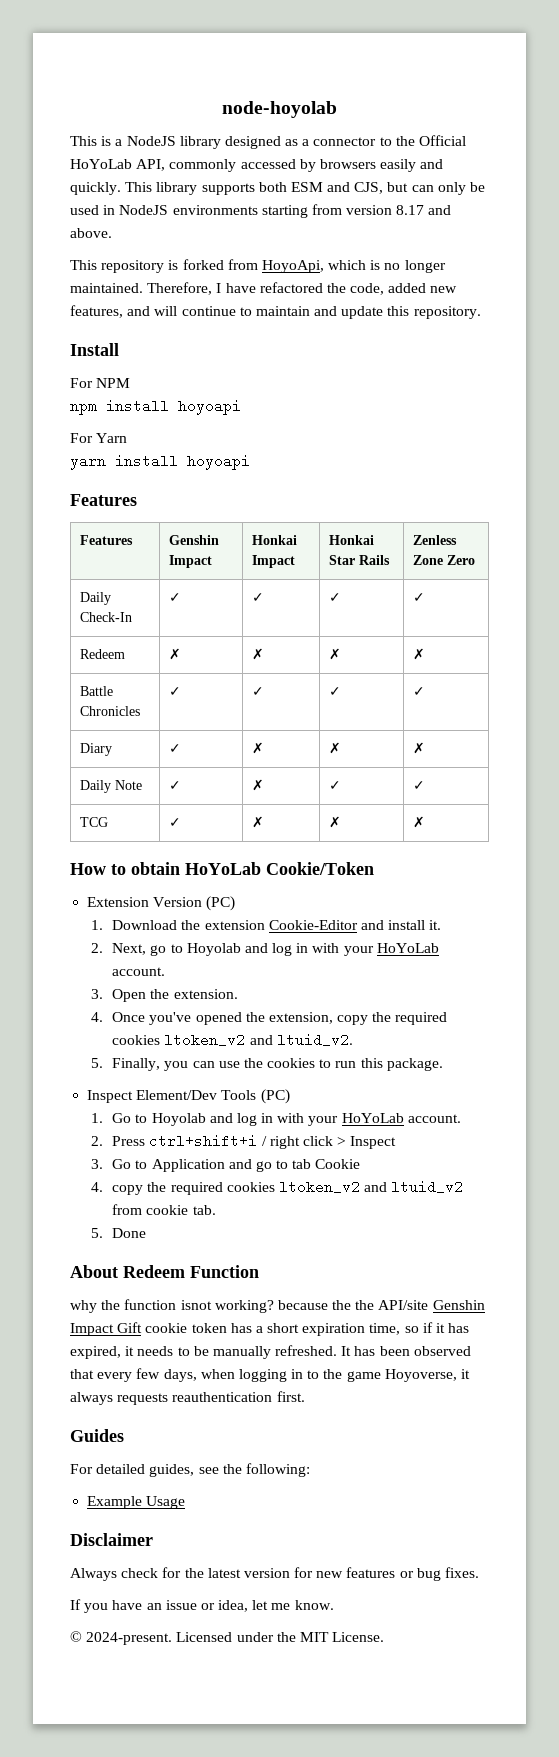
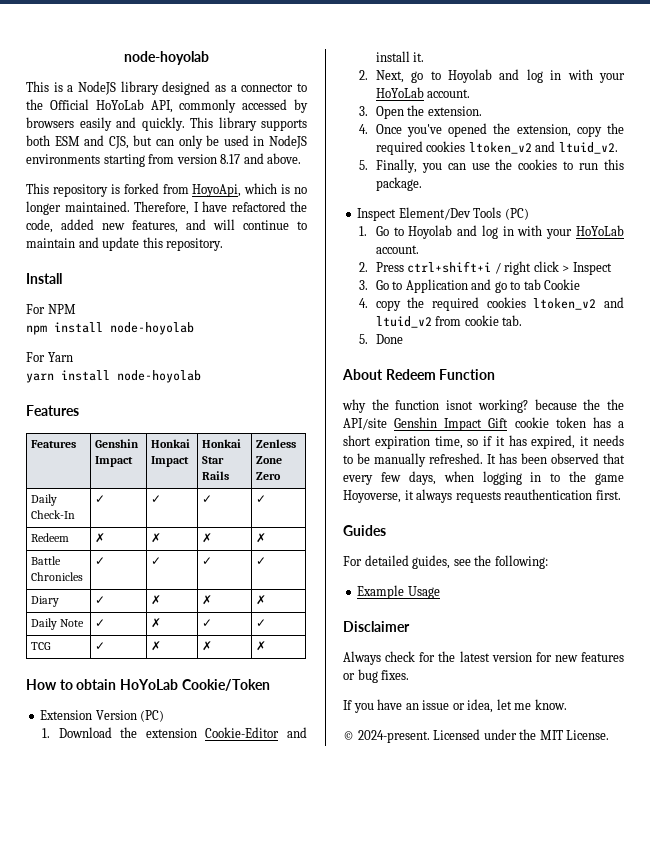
[178,399,241,415] hoyoapi -> [110,322,194,335] node-hoyolab
[187,454,250,470] hoyoapi -> [117,370,201,383] node-hoyolab

